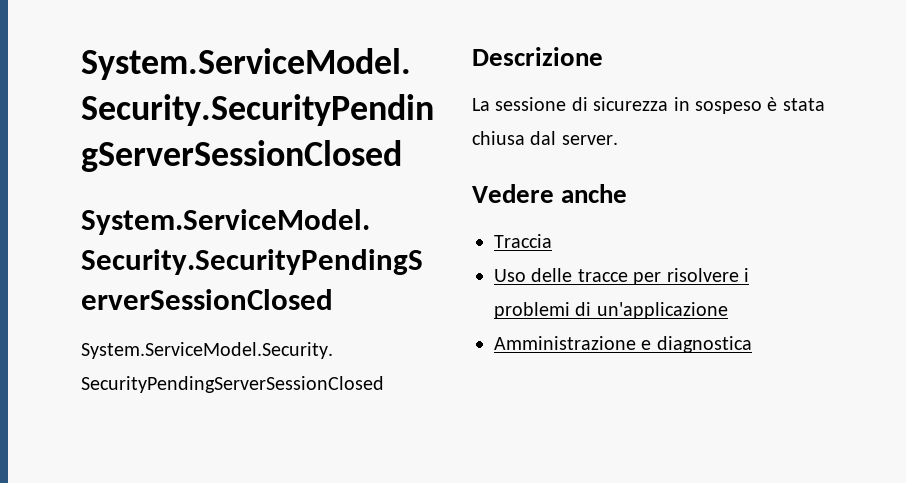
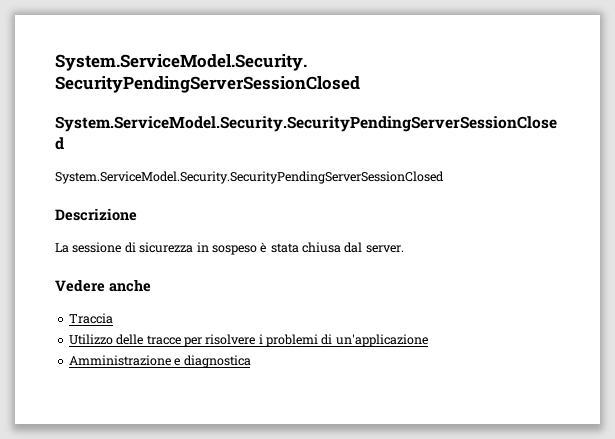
[494,269,526,282] Uso -> [68,334,113,345] Utilizzo

